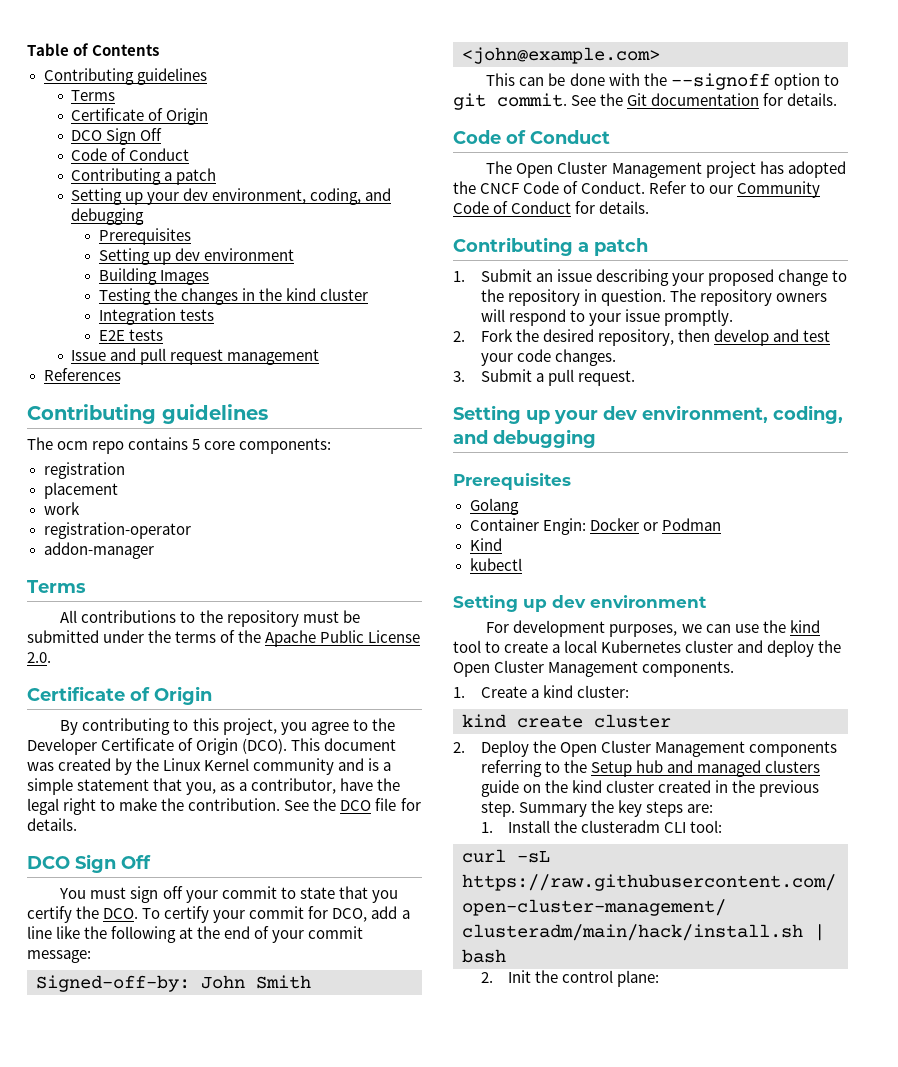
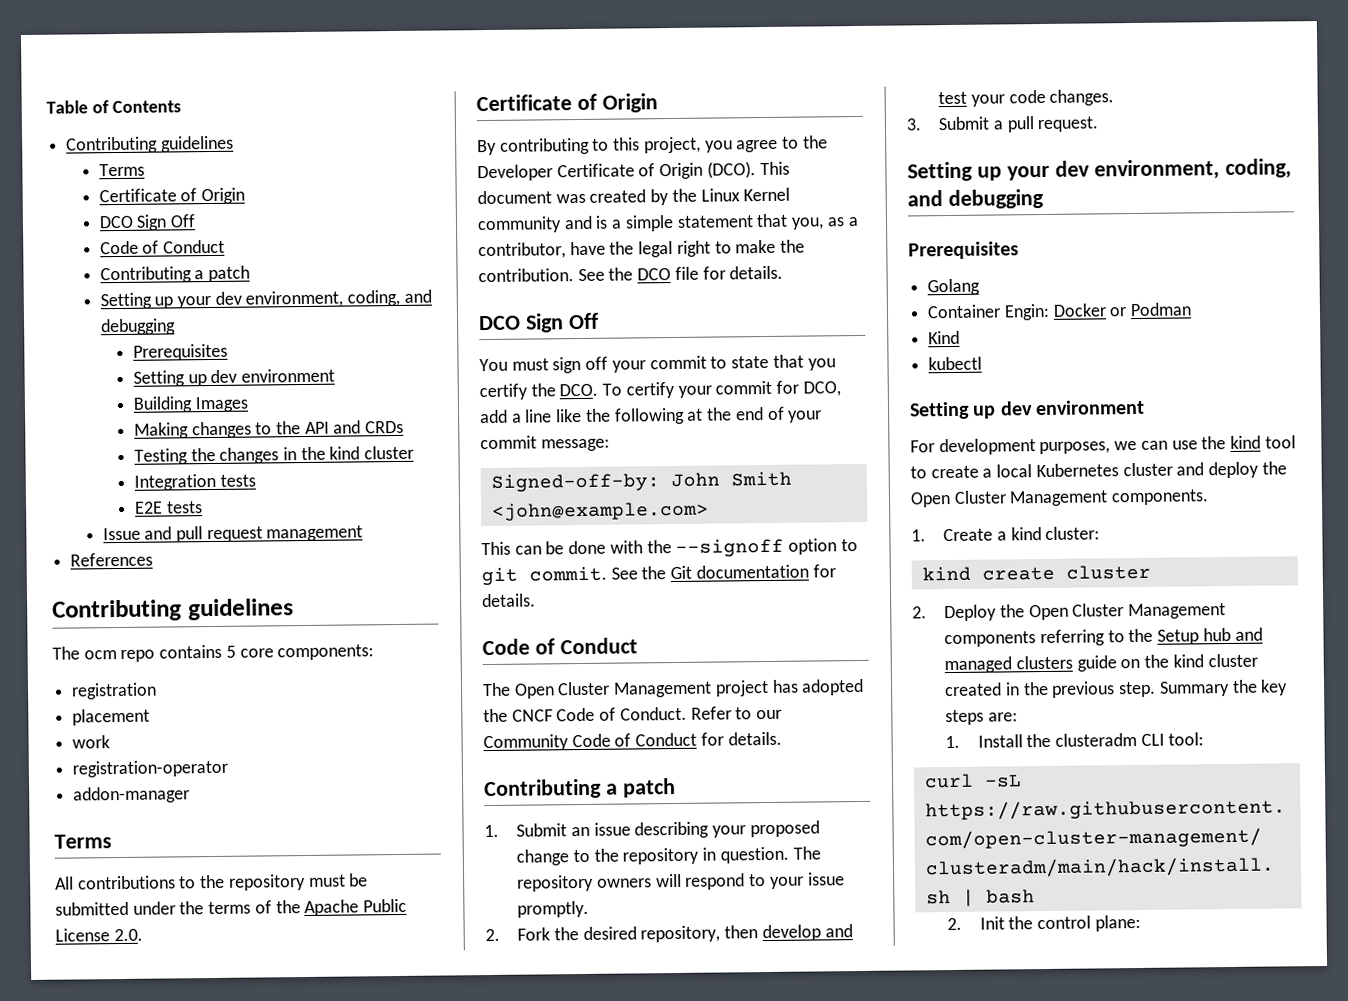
(209, 277) none -> [133,420,405,439] // Making changes to the API and CRDs

